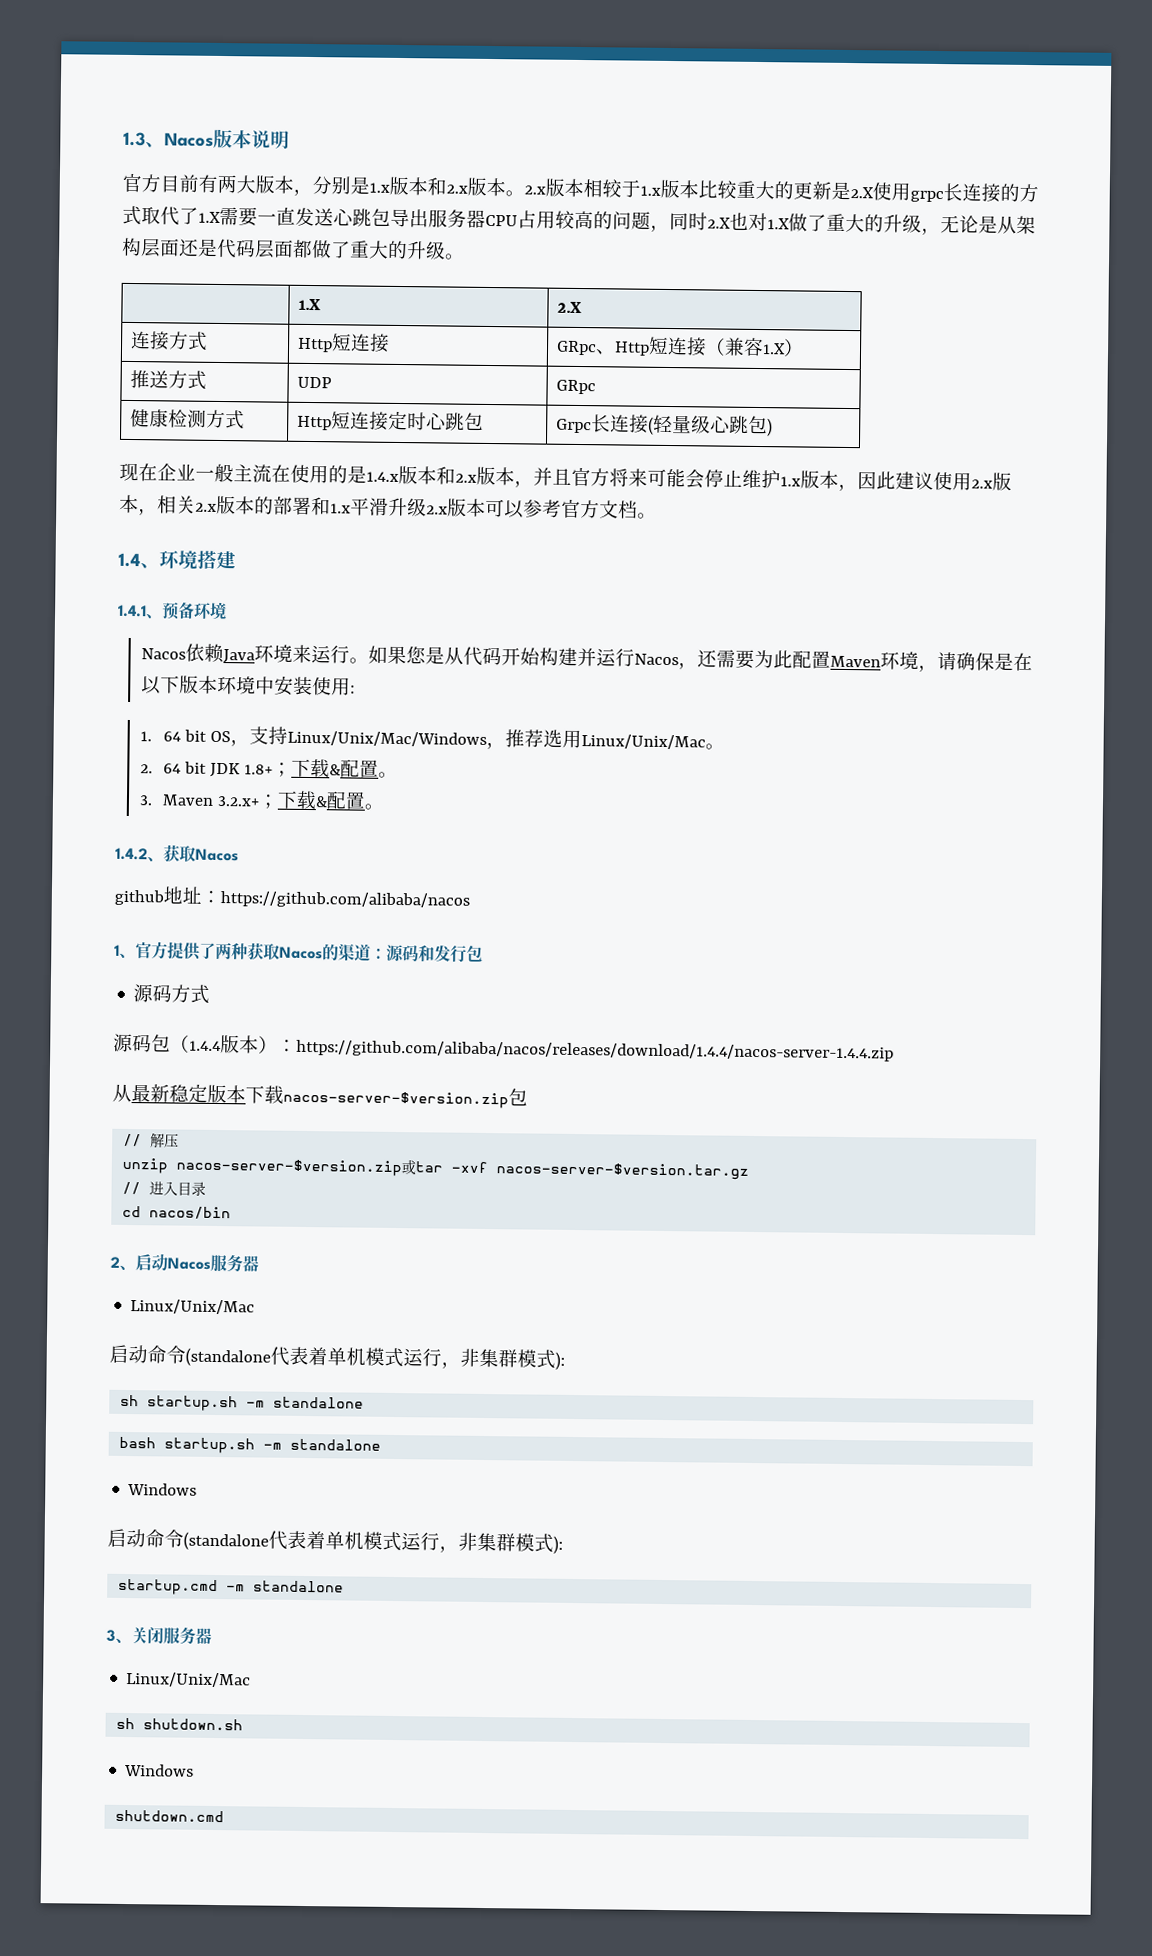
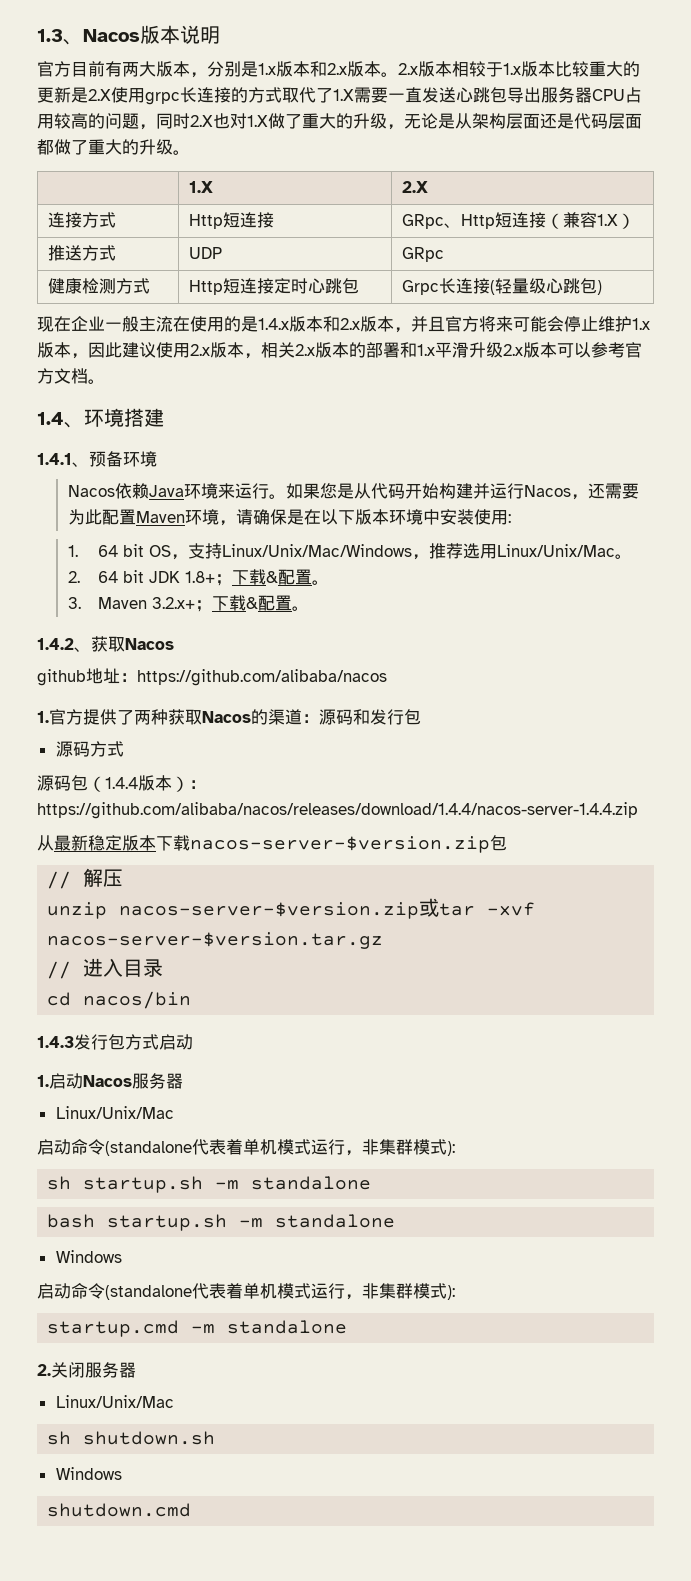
[114,944,136,959] 1、 -> [37,711,49,723] 1.
[110,1256,136,1271] 2、 -> [37,1034,193,1050] [37,1075,49,1087] 1.4.3发行包方式启动 // 1.
[106,1629,132,1644] 3、 -> [37,1364,51,1376] 2.

